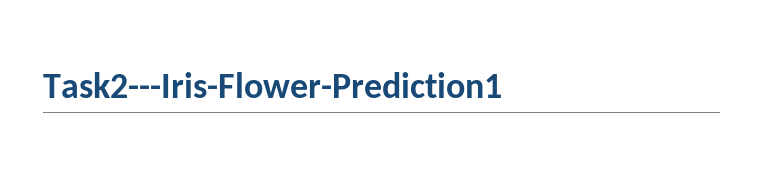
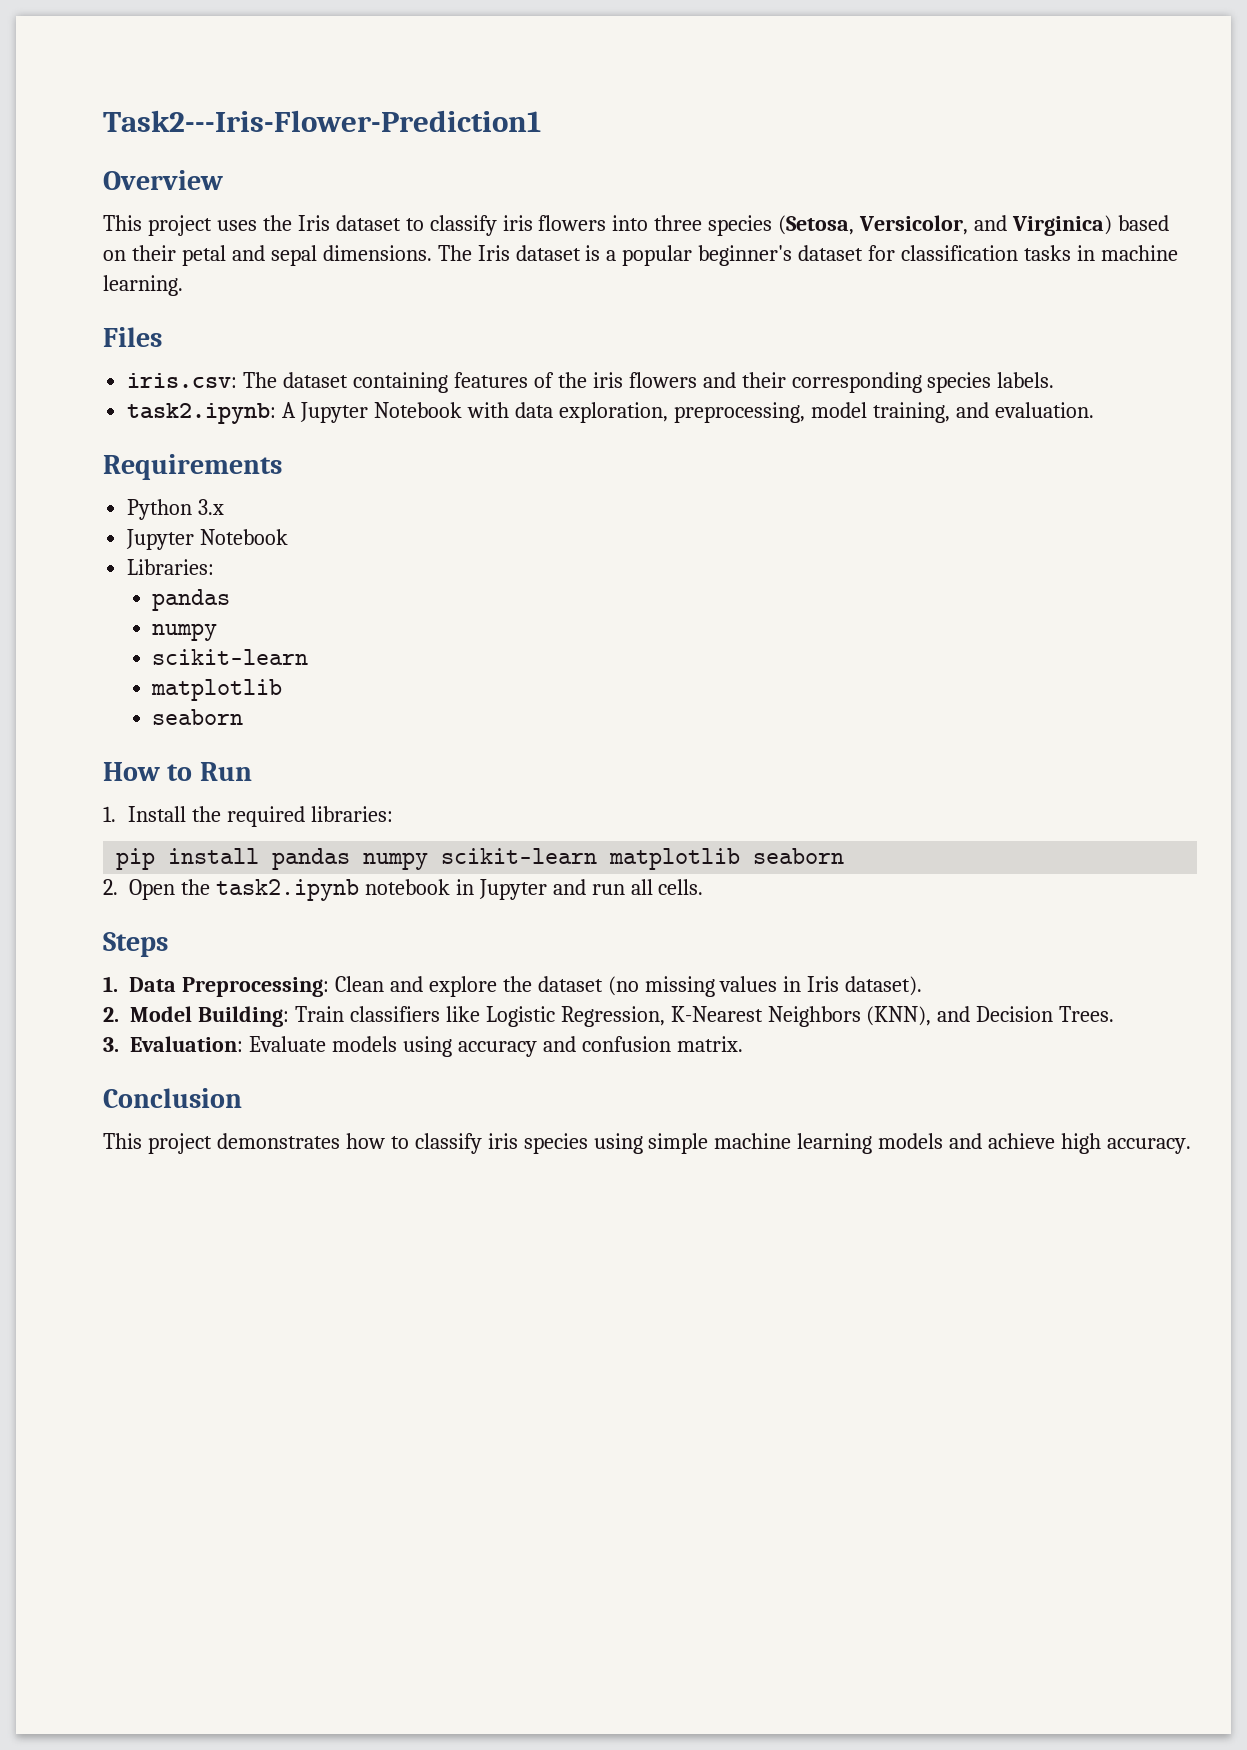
(502, 85) none -> [103,170,223,190] [103,215,1169,236] [103,245,1178,266] [103,275,183,296] [103,327,162,347] [127,372,1055,393] [127,402,1094,424] [103,454,282,480] [127,499,225,520] [126,529,289,550] [127,559,215,575] [152,589,231,611] [152,623,218,641] [152,649,309,665] [151,679,283,701] [152,709,244,725] [103,762,252,781] [103,806,394,827] [116,848,845,870] [103,879,704,901] [103,932,168,957] [103,976,923,997] [103,1006,1115,1027] [103,1036,743,1057] [103,1088,242,1108] [103,1133,1192,1154] // Overview // This project uses the Iris dataset to classify iris flowers into three species (Setosa, Versicolor, and Virginica) based on their petal and sepal dimensions. The Iris dataset is a popular beginner's dataset for classification tasks in machine learning. // Files // iris.csv: The dataset containing features of the iris flowers and their corresponding species labels. // task2.ipynb: A Jupyter Notebook with data exploration, preprocessing, model training, and evaluation. // Requirements // Python 3.x // Jupyter Notebook // Libraries: // pandas // numpy // scikit-learn // matplotlib // seaborn // How to Run // 1. Install the required libraries: // pip install pandas numpy scikit-learn matplotlib seaborn // 2. Open the task2.ipynb notebook in Jupyter and run all cells. // Steps // 1. Data Preprocessing: Clean and explore the dataset (no missing values in Iris dataset). // 2. Model Building: Train classifiers like Logistic Regression, K-Nearest Neighbors (KNN), and Decision Trees. // 3. Evaluation: Evaluate models using accuracy and confusion matrix. // Conclusion // This project demonstrates how to classify iris species using simple machine learning models and achieve high accuracy.

